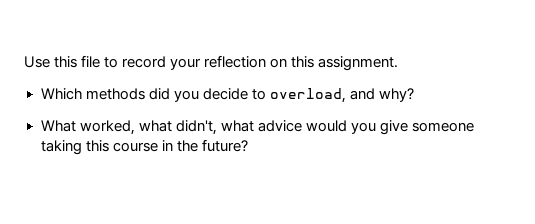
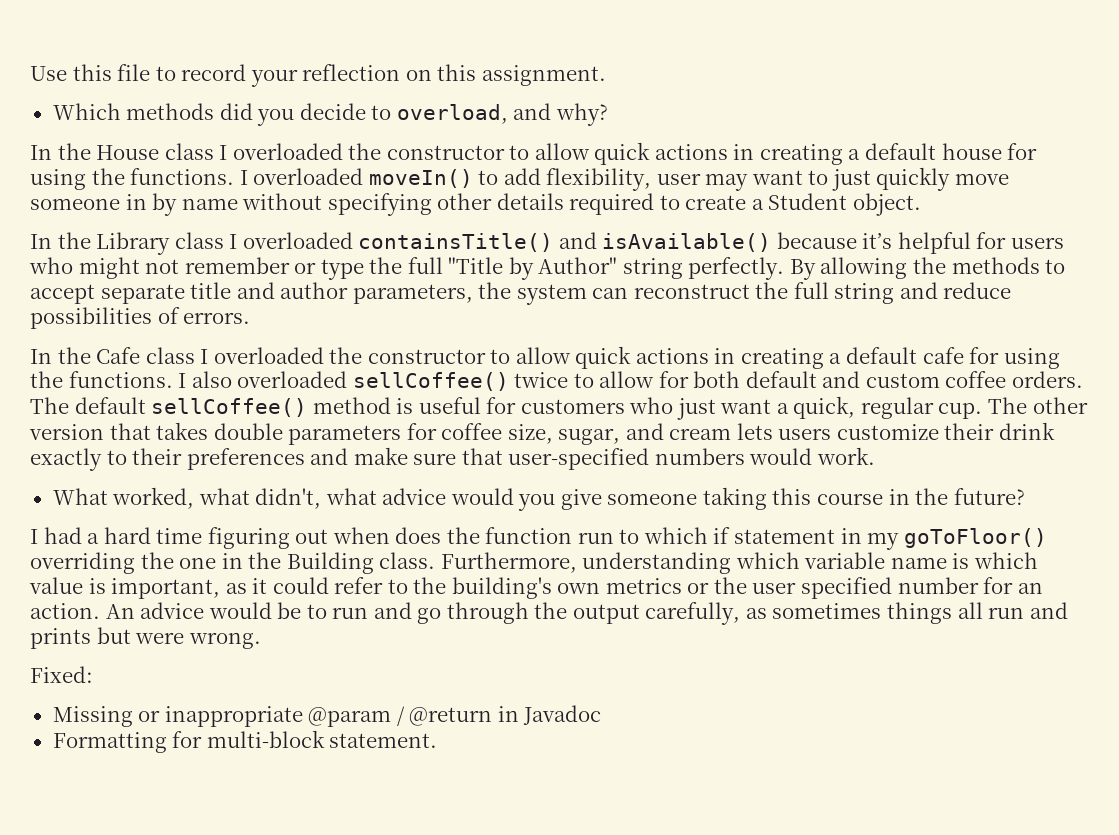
(414, 95) none -> [30,142,1038,165] [30,167,1010,191] [30,193,921,216] [30,232,1064,255] [29,257,1066,280] [30,282,1012,305] [30,307,251,329] [30,346,1060,369] [30,371,1084,391] [30,396,1088,420] [29,422,1056,445] [30,447,875,471] // In the House class I overloaded the constructor to allow quick actions in creating a default house for using the functions. I overloaded moveIn() to add flexibility, user may want to just quickly move someone in by name without specifying other details required to create a Student object. // In the Library class I overloaded containsTitle() and isAvailable() because it’s helpful for users who might not remember or type the full "Title by Author" string perfectly. By allowing the methods to accept separate title and author parameters, the system can reconstruct the full string and reduce possibilities of errors. // In the Cafe class I overloaded the constructor to allow quick actions in creating a default cafe for using the functions. I also overloaded sellCoffee() twice to allow for both default and custom coffee orders. The default sellCoffee() method is useful for customers who just want a quick, regular cup. The other version that takes double parameters for coffee size, sugar, and cream lets users customize their drink exactly to their preferences and make sure that user-specified numbers would work.
(248, 145) none -> [30,527,1047,550] [30,552,1038,574] [29,577,1043,599] [30,602,1068,625] [30,627,261,649] [30,666,93,683] [52,705,602,727] [52,730,438,753] // I had a hard time figuring out when does the function run to which if statement in my goToFloor() overriding the one in the Building class. Furthermore, understanding which variable name is which value is important, as it could refer to the building's own metrics or the user specified number for an action. An advice would be to run and go through the output carefully, as sometimes things all run and prints but were wrong. // Fixed: // Missing or inappropriate @param / @return in Javadoc // Formatting for multi-block statement.

